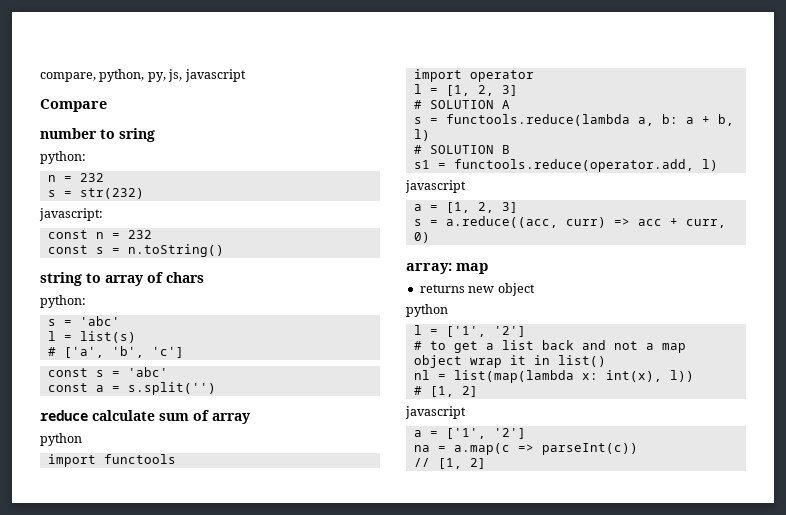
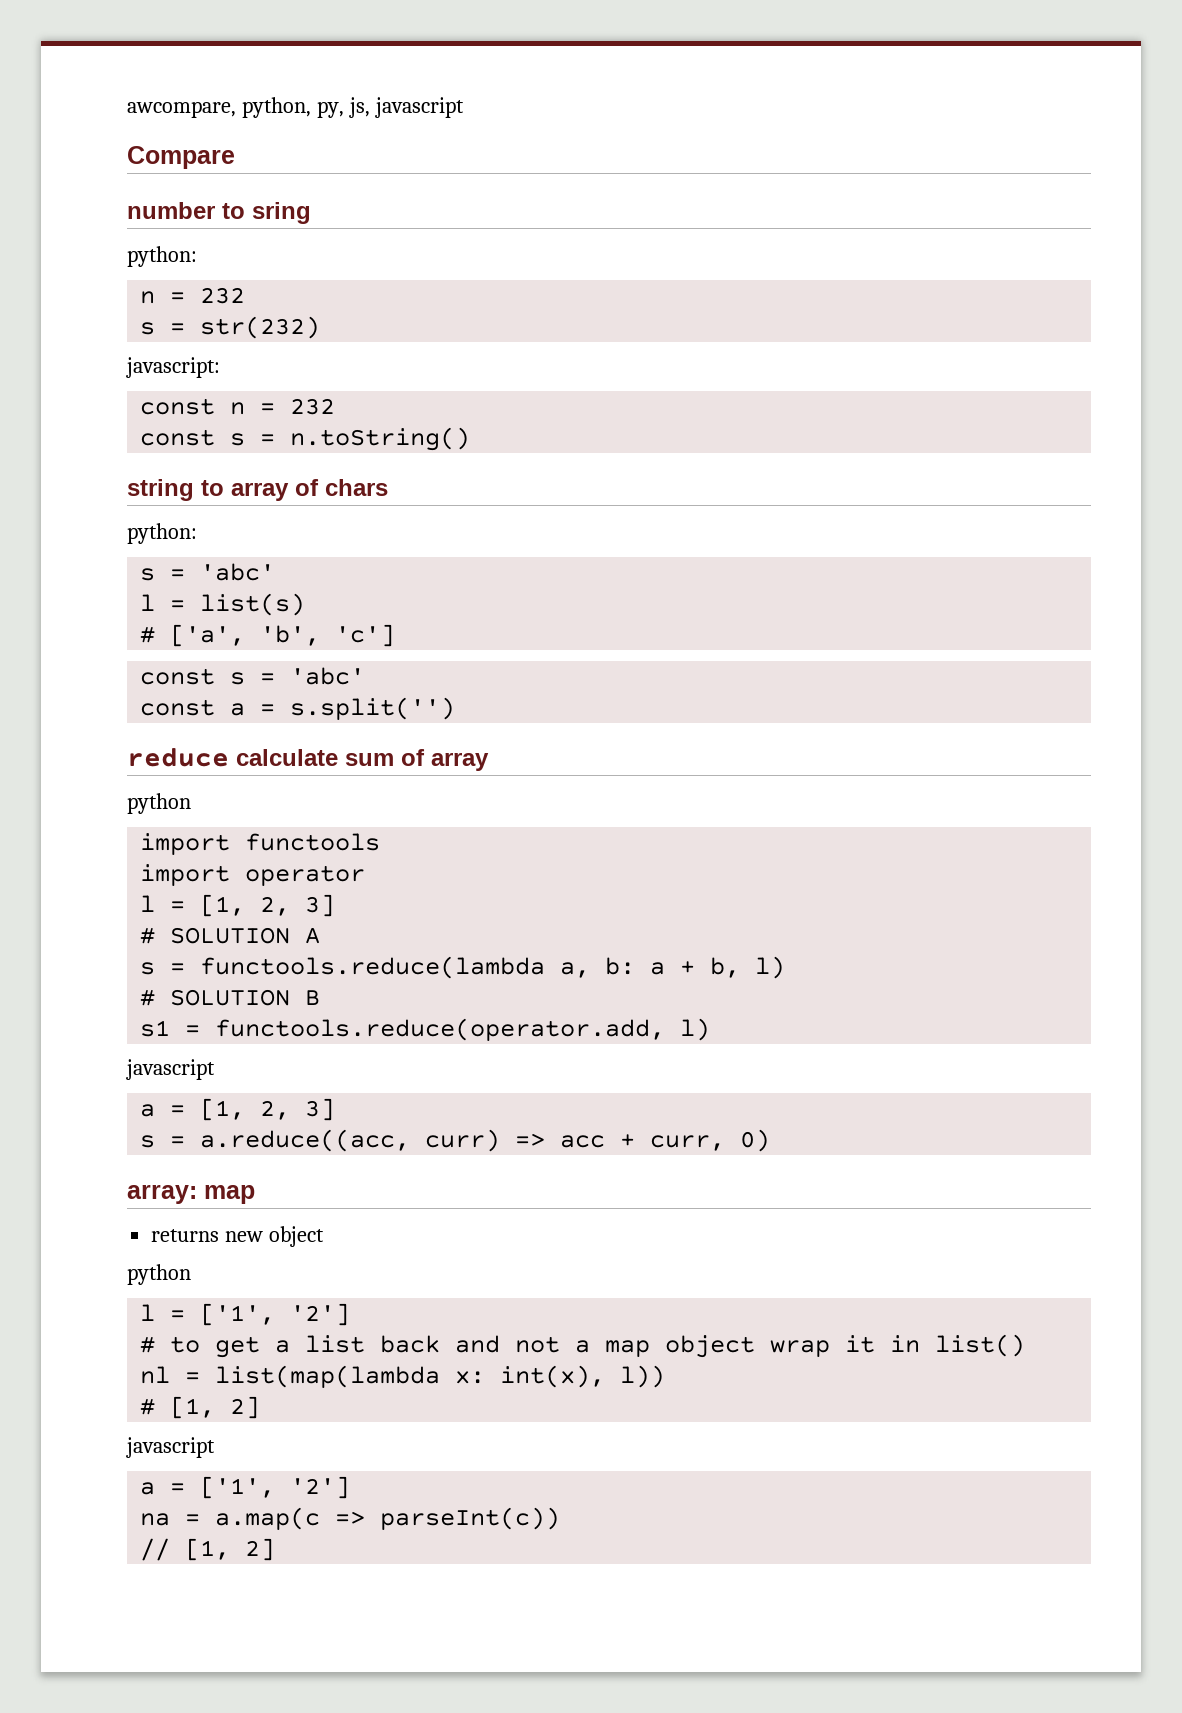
[40,72,96,82] compare, -> [127,101,236,118] awcompare,

